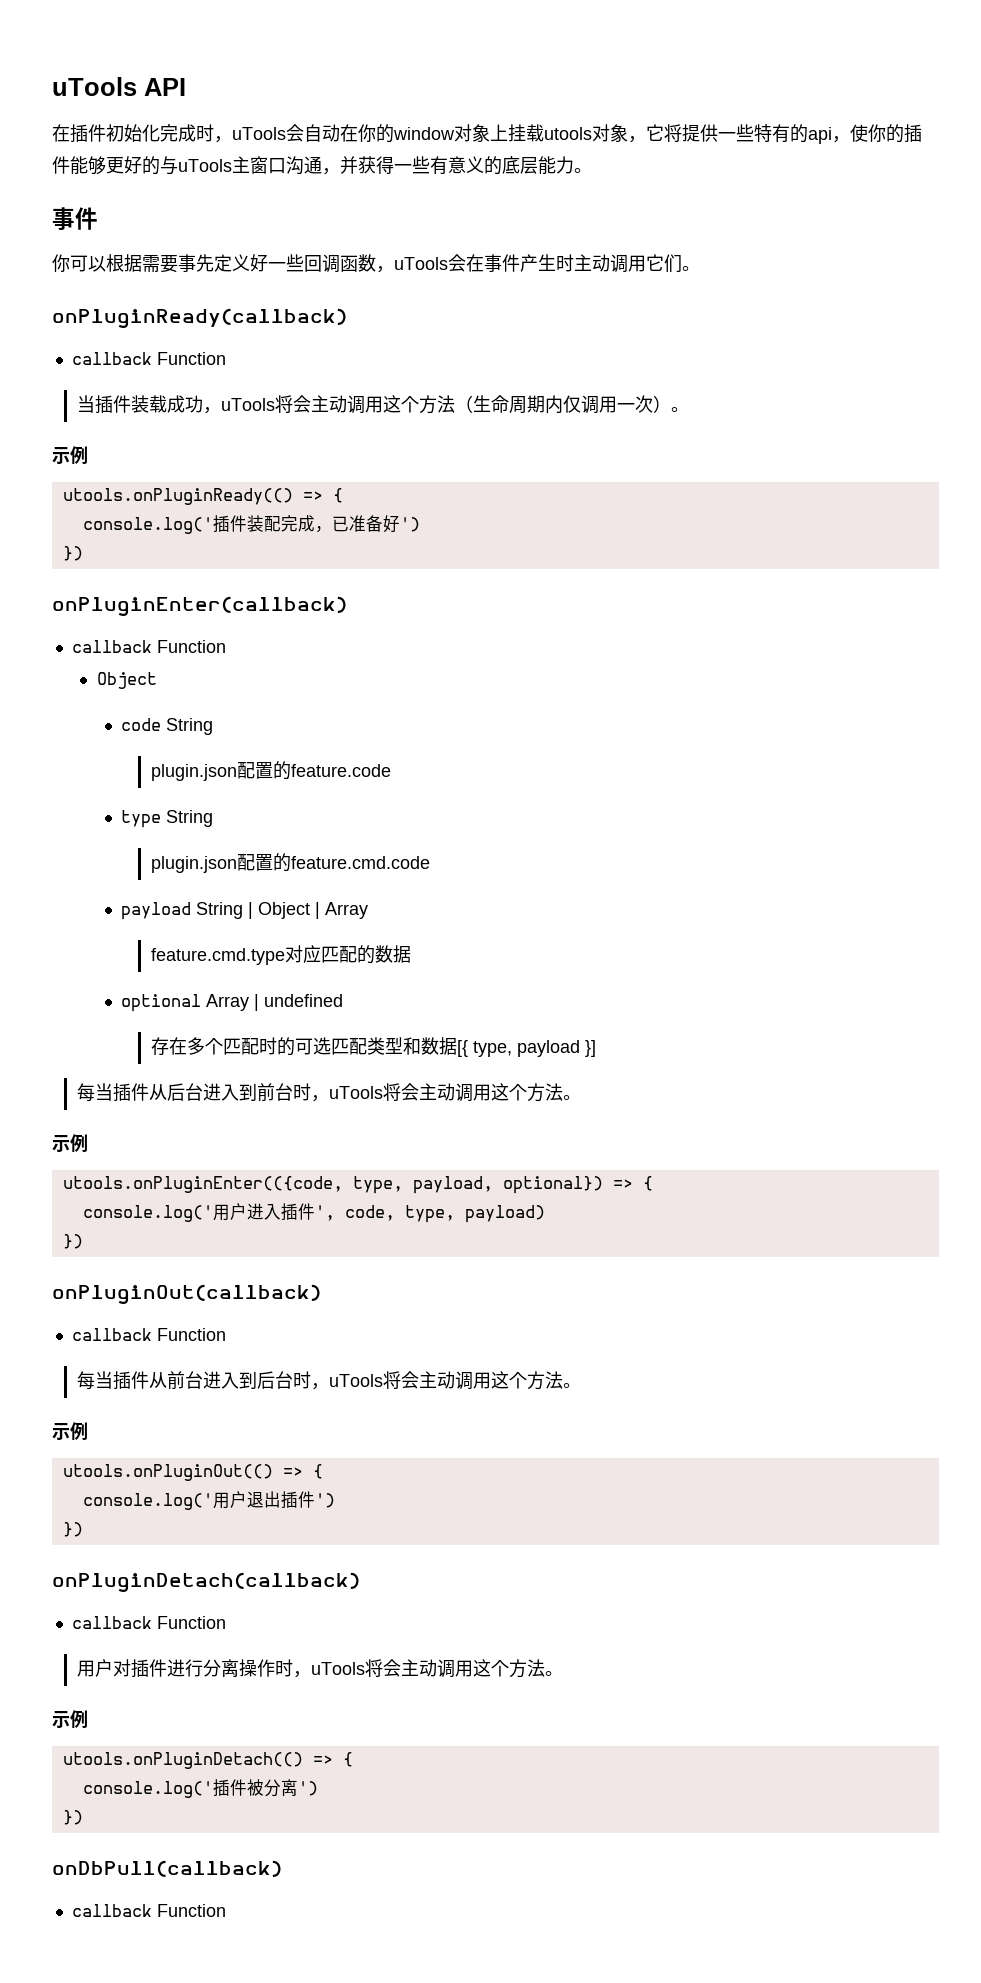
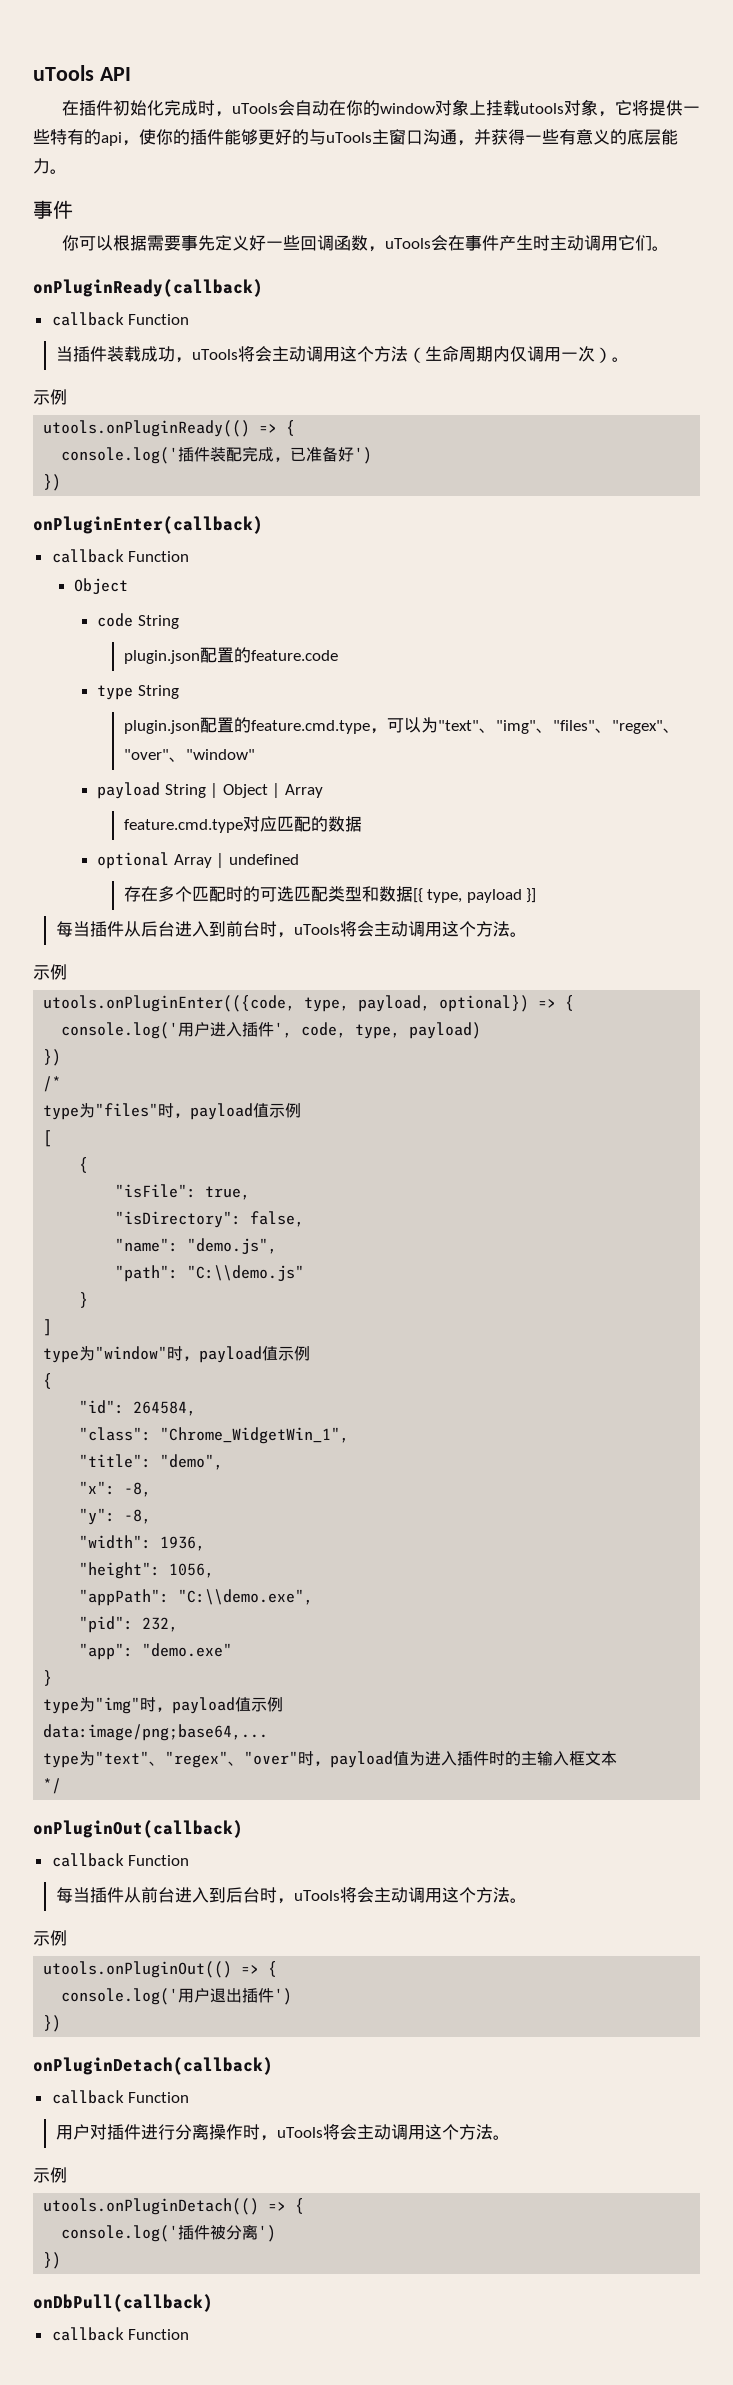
[290,856,430,869] feature.cmd.code -> [250,717,680,734] [123,749,255,762] feature.cmd.type，可以为"text"、"img"、"files"、"regex"、"over"、"window"
(83, 1241) none -> [43,1076,62,1092] [43,1103,302,1120] [43,1130,53,1147] [79,1157,89,1173] [115,1184,251,1200] [115,1211,305,1228] [115,1238,278,1255] [115,1265,305,1282] [79,1292,89,1308] [43,1319,53,1336] [43,1346,311,1363] [43,1373,53,1389] [79,1400,197,1416] [79,1427,350,1444] [79,1454,224,1470] [79,1481,152,1497] [79,1508,152,1525] [79,1535,206,1551] [79,1562,215,1579] [79,1589,314,1606] [79,1616,179,1633] [79,1643,233,1660] [43,1670,53,1686] [43,1697,284,1714] [43,1724,269,1741] [43,1751,618,1768] [43,1778,62,1794] // /* // type为"files"时，payload值示例 // [ // { // "isFile": true, // "isDirectory": false, // "name": "demo.js", // "path": "C:\\demo.js" // } // ] // type为"window"时，payload值示例 // { // "id": 264584, // "class": "Chrome_WidgetWin_1", // "title": "demo", // "x": -8, // "y": -8, // "width": 1936, // "height": 1056, // "appPath": "C:\\demo.exe", // "pid": 232, // "app": "demo.exe" // } // type为"img"时，payload值示例 // data:image/png;base64,... // type为"text"、"regex"、"over"时，payload值为进入插件时的主输入框文本 // */

